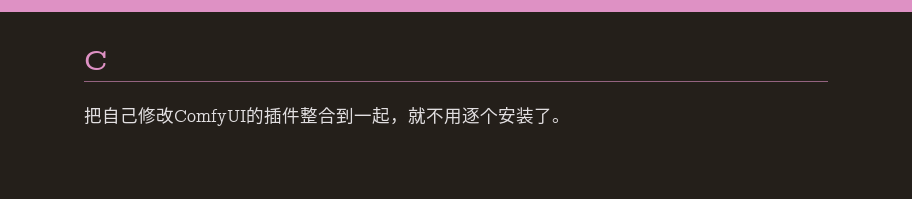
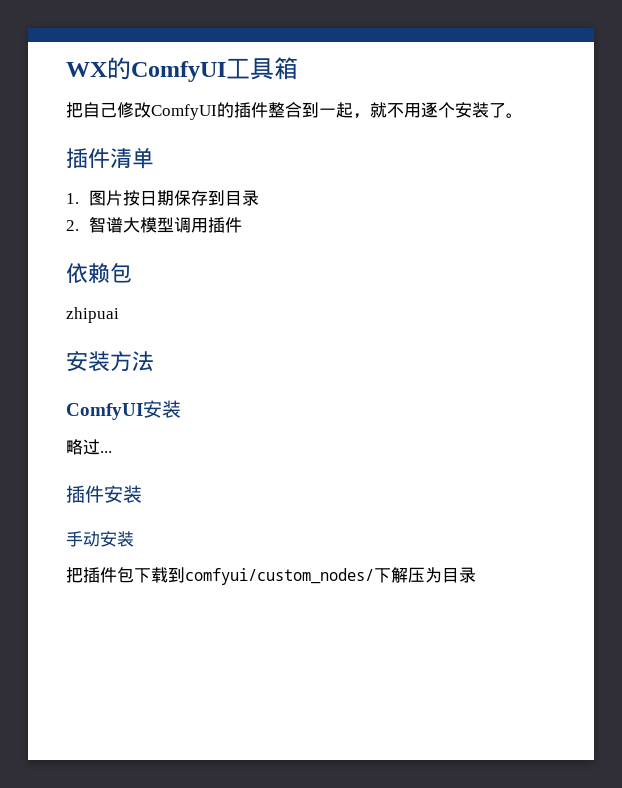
[84,51,107,70] C -> [66,57,298,82] WX的ComfyUI工具箱
(570, 120) none -> [66,148,154,169] [66,190,260,206] [66,216,243,233] [66,263,132,283] [66,307,119,323] [66,351,154,372] [66,400,181,420] [66,439,112,455] [66,485,142,503] [66,531,134,547] [66,567,476,585] // 插件清单 // 1.图片按日期保存到目录 // 2.智谱大模型调用插件 // 依赖包 // zhipuai // 安装方法 // ComfyUI安装 // 略过... // 插件安装 // 手动安装 // 把插件包下载到comfyui/custom_nodes/下解压为目录

